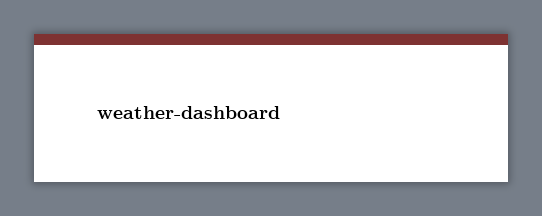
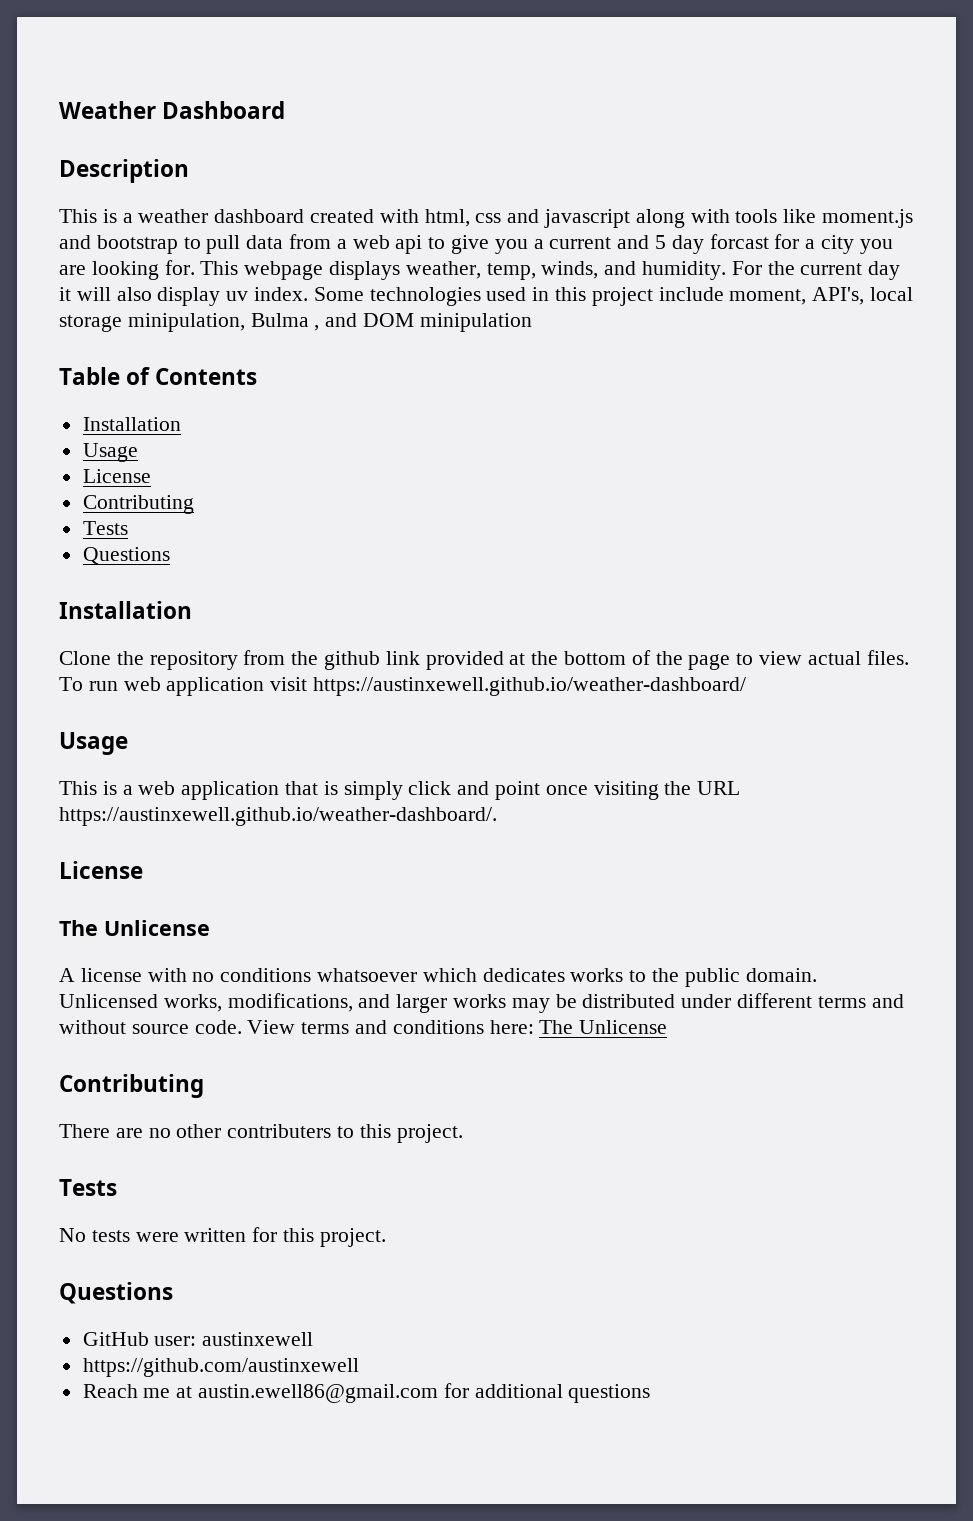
[97,106,280,119] weather-dashboard -> [59,101,286,119] [59,159,189,183] [59,209,914,228] [59,234,893,254] [59,260,901,280] [59,287,914,306] [59,313,532,332] [59,367,258,385] [82,417,181,431] [82,443,138,462] [82,469,151,483] [82,495,194,514] [82,521,128,535] [82,547,170,564] [59,601,192,619] [59,650,909,670] [59,677,747,696] [59,732,128,755] [59,781,741,800] [59,807,497,826] [59,861,143,879] [59,920,210,936] [59,968,817,987] [59,993,904,1013] [59,1020,668,1034] [59,1074,204,1098] [59,1124,463,1143] [59,1179,117,1196] [59,1227,386,1247] [59,1282,173,1304] [82,1332,314,1346] [82,1358,359,1377] [82,1383,651,1403] Weather Dashboard // Description // This is a weather dashboard created with html, css and javascript along with tools like moment.js and bootstrap to pull data from a web api to give you a current and 5 day forcast for a city you are looking for. This webpage displays weather, temp, winds, and humidity. For the current day it will also display uv index. Some technologies used in this project include moment, API's, local storage minipulation, Bulma , and DOM minipulation // Table of Contents // Installation // Usage // License // Contributing // Tests // Questions // Installation // Clone the repository from the github link provided at the bottom of the page to view actual files. To run web application visit https://austinxewell.github.io/weather-dashboard/ // Usage // This is a web application that is simply click and point once visiting the URL https://austinxewell.github.io/weather-dashboard/. // License // The Unlicense // A license with no conditions whatsoever which dedicates works to the public domain. Unlicensed works, modifications, and larger works may be distributed under different terms and without source code. View terms and conditions here: The Unlicense // Contributing // There are no other contributers to this project. // Tests // No tests were written for this project. // Questions // GitHub user: austinxewell // https://github.com/austinxewell // Reach me at austin.ewell86@gmail.com for additional questions

